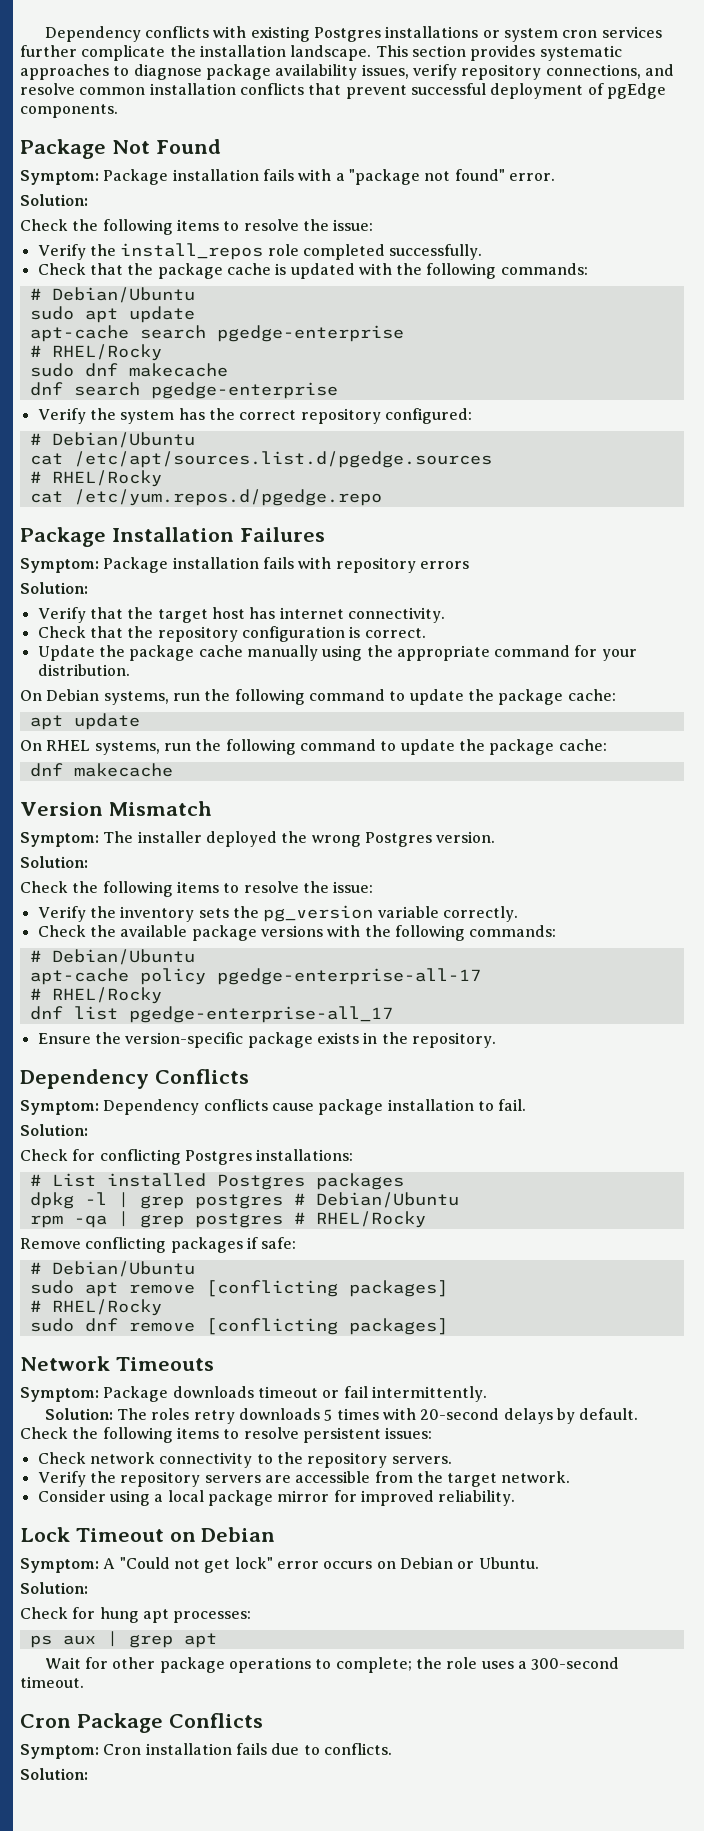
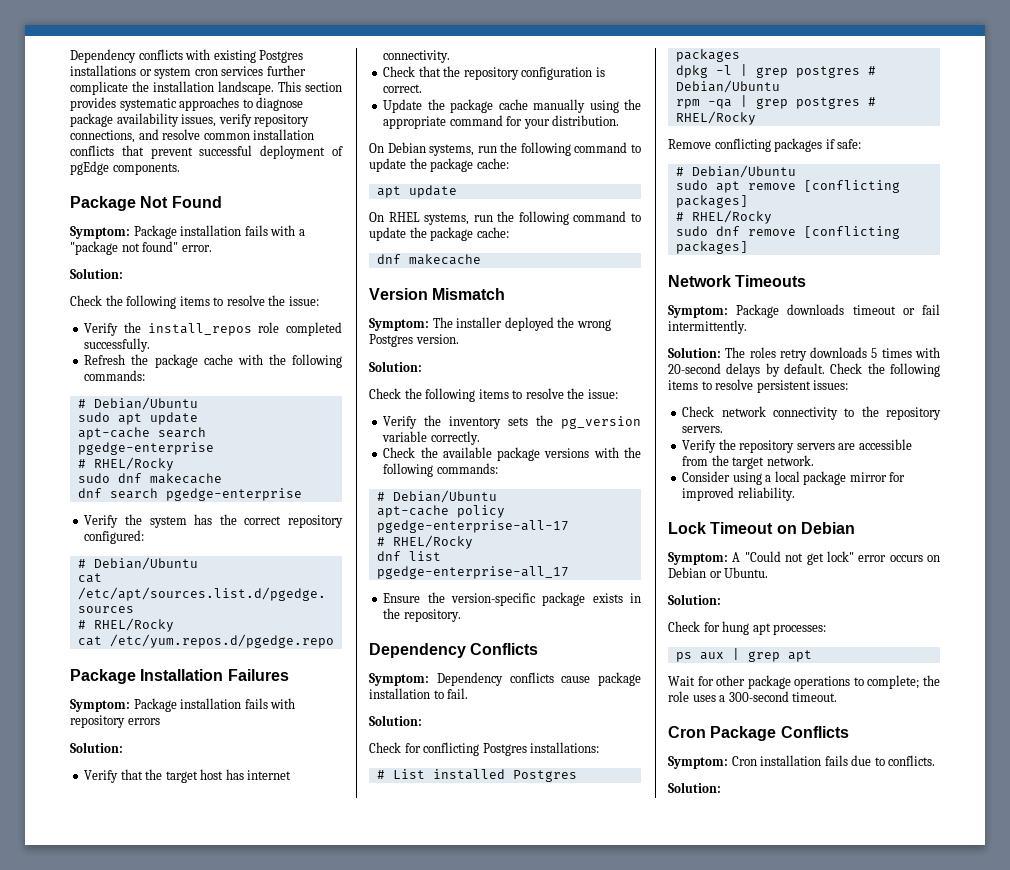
[37,263,355,279] Check that the package cache is updated -> [84,354,233,368] Refresh the package cache

